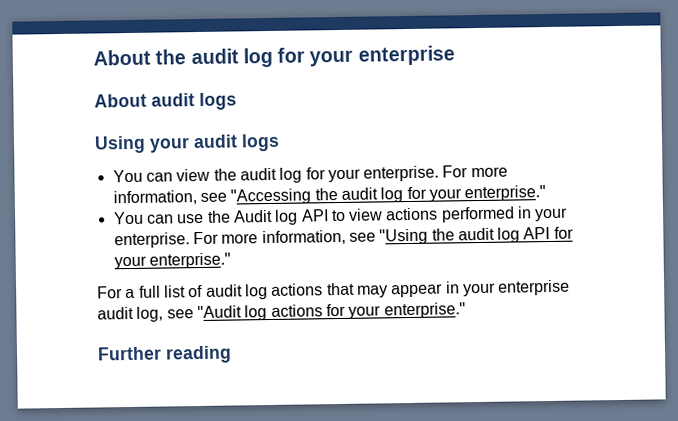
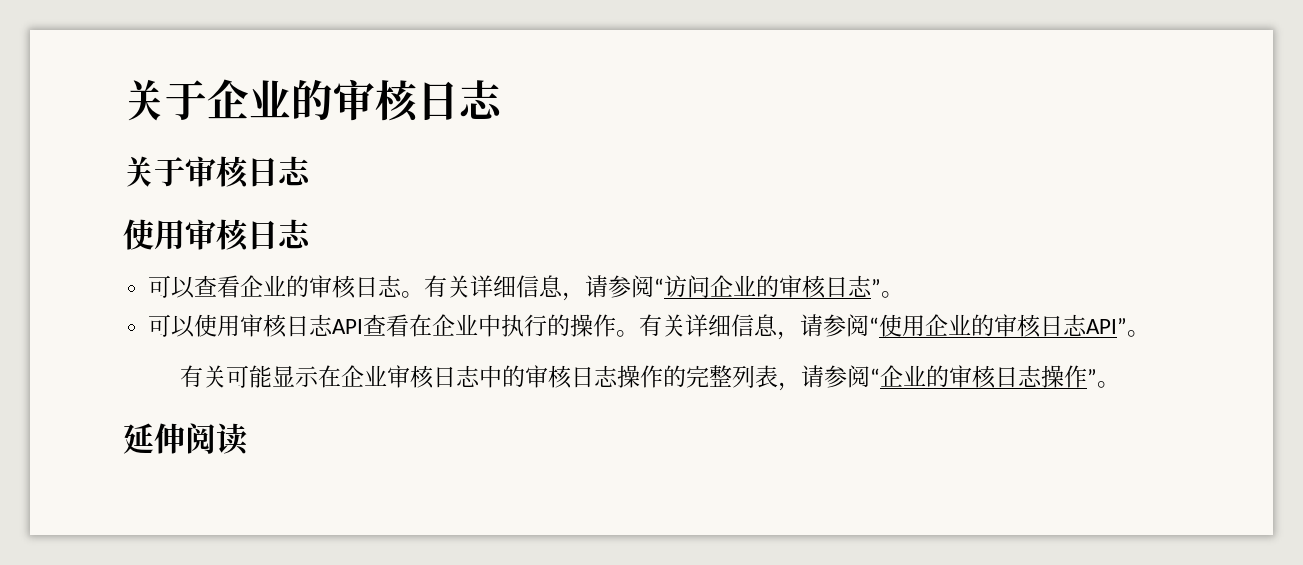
[93,45,455,68] [94,92,237,110] [94,133,280,154] [112,165,508,183] [112,185,547,206] [113,206,569,225] [113,226,574,249] [113,252,231,270] [97,279,571,300] [97,302,466,322] [97,345,232,364] About the audit log for your enterprise // About audit logs // Using your audit logs // You can view the audit log for your enterprise. For more information, see "Accessing the audit log for your enterprise." // You can use the Audit log API to view actions performed in your enterprise. For more information, see "Using the audit log API for your enterprise." // For a full list of audit log actions that may appear in your enterprise audit log, see "Audit log actions for your enterprise." // Further reading -> [123,79,504,123] [123,156,312,189] [123,219,312,252] [148,275,905,301] [148,314,1151,340] [179,365,1120,391] [123,423,248,455] 关于企业的审核日志 // 关于审核日志 // 使用审核日志 // 可以查看企业的审核日志。有关详细信息，请参阅“访问企业的审核日志”。 // 可以使用审核日志API查看在企业中执行的操作。有关详细信息，请参阅“使用企业的审核日志API”。 // 有关可能显示在企业审核日志中的审核日志操作的完整列表，请参阅“企业的审核日志操作”。 // 延伸阅读

